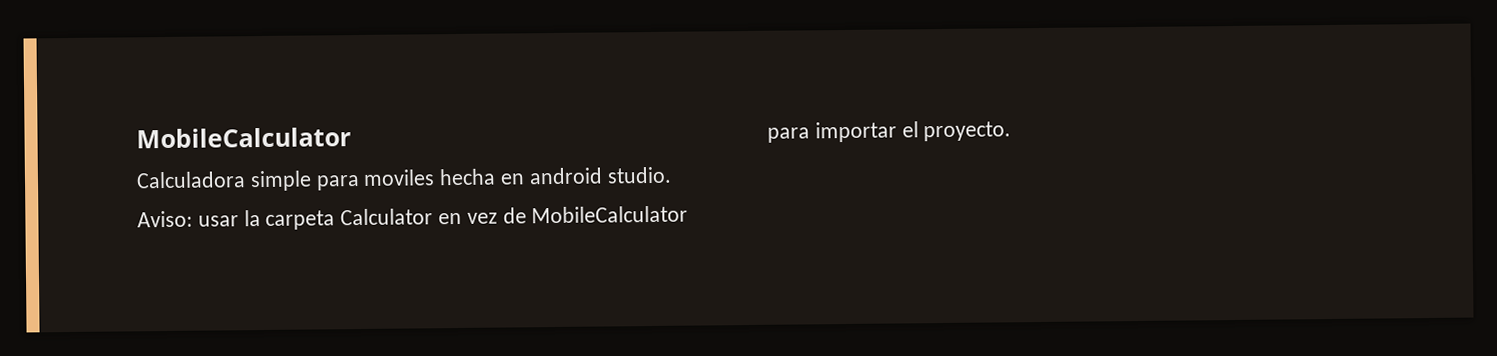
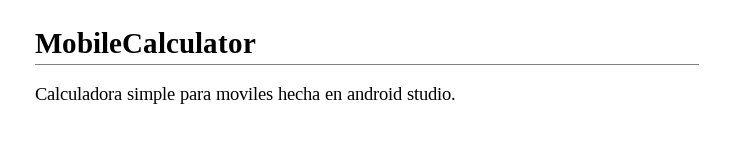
[137,205,689,230] [767,121,1012,143] // Aviso: usar la carpeta Calculator en vez de MobileCalculator para importar el proyecto. -> (456, 93) none

